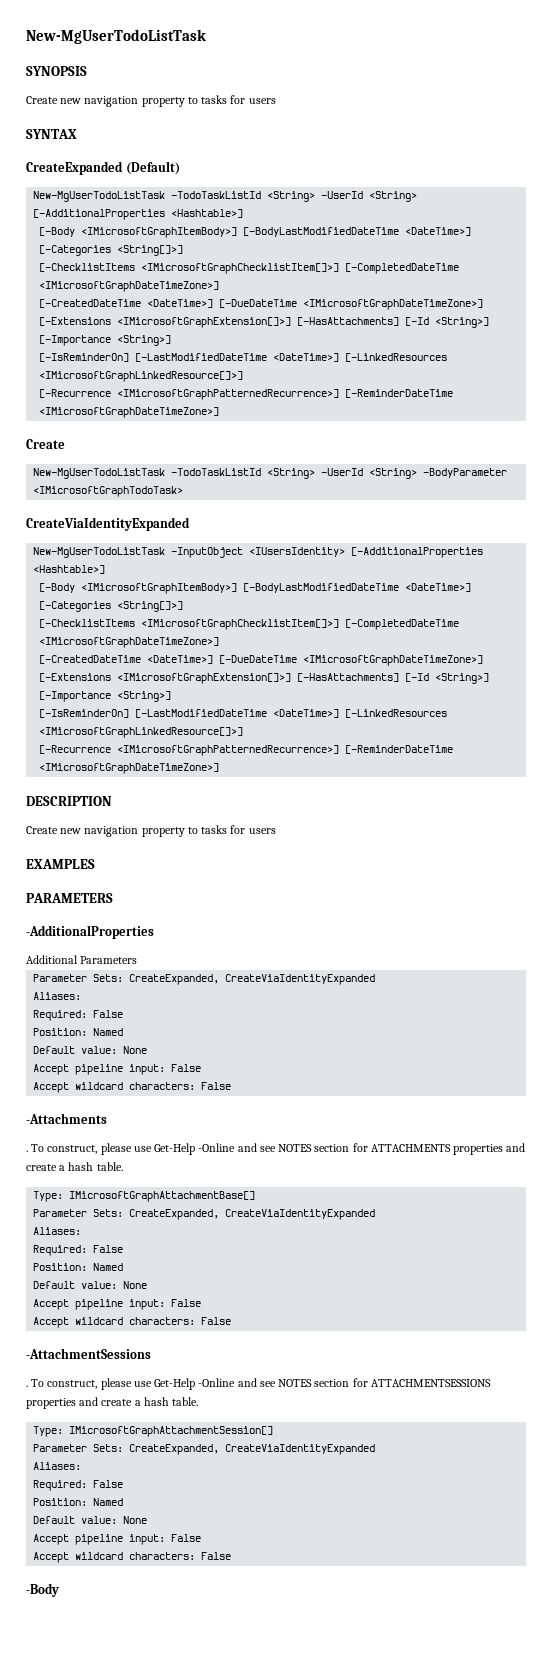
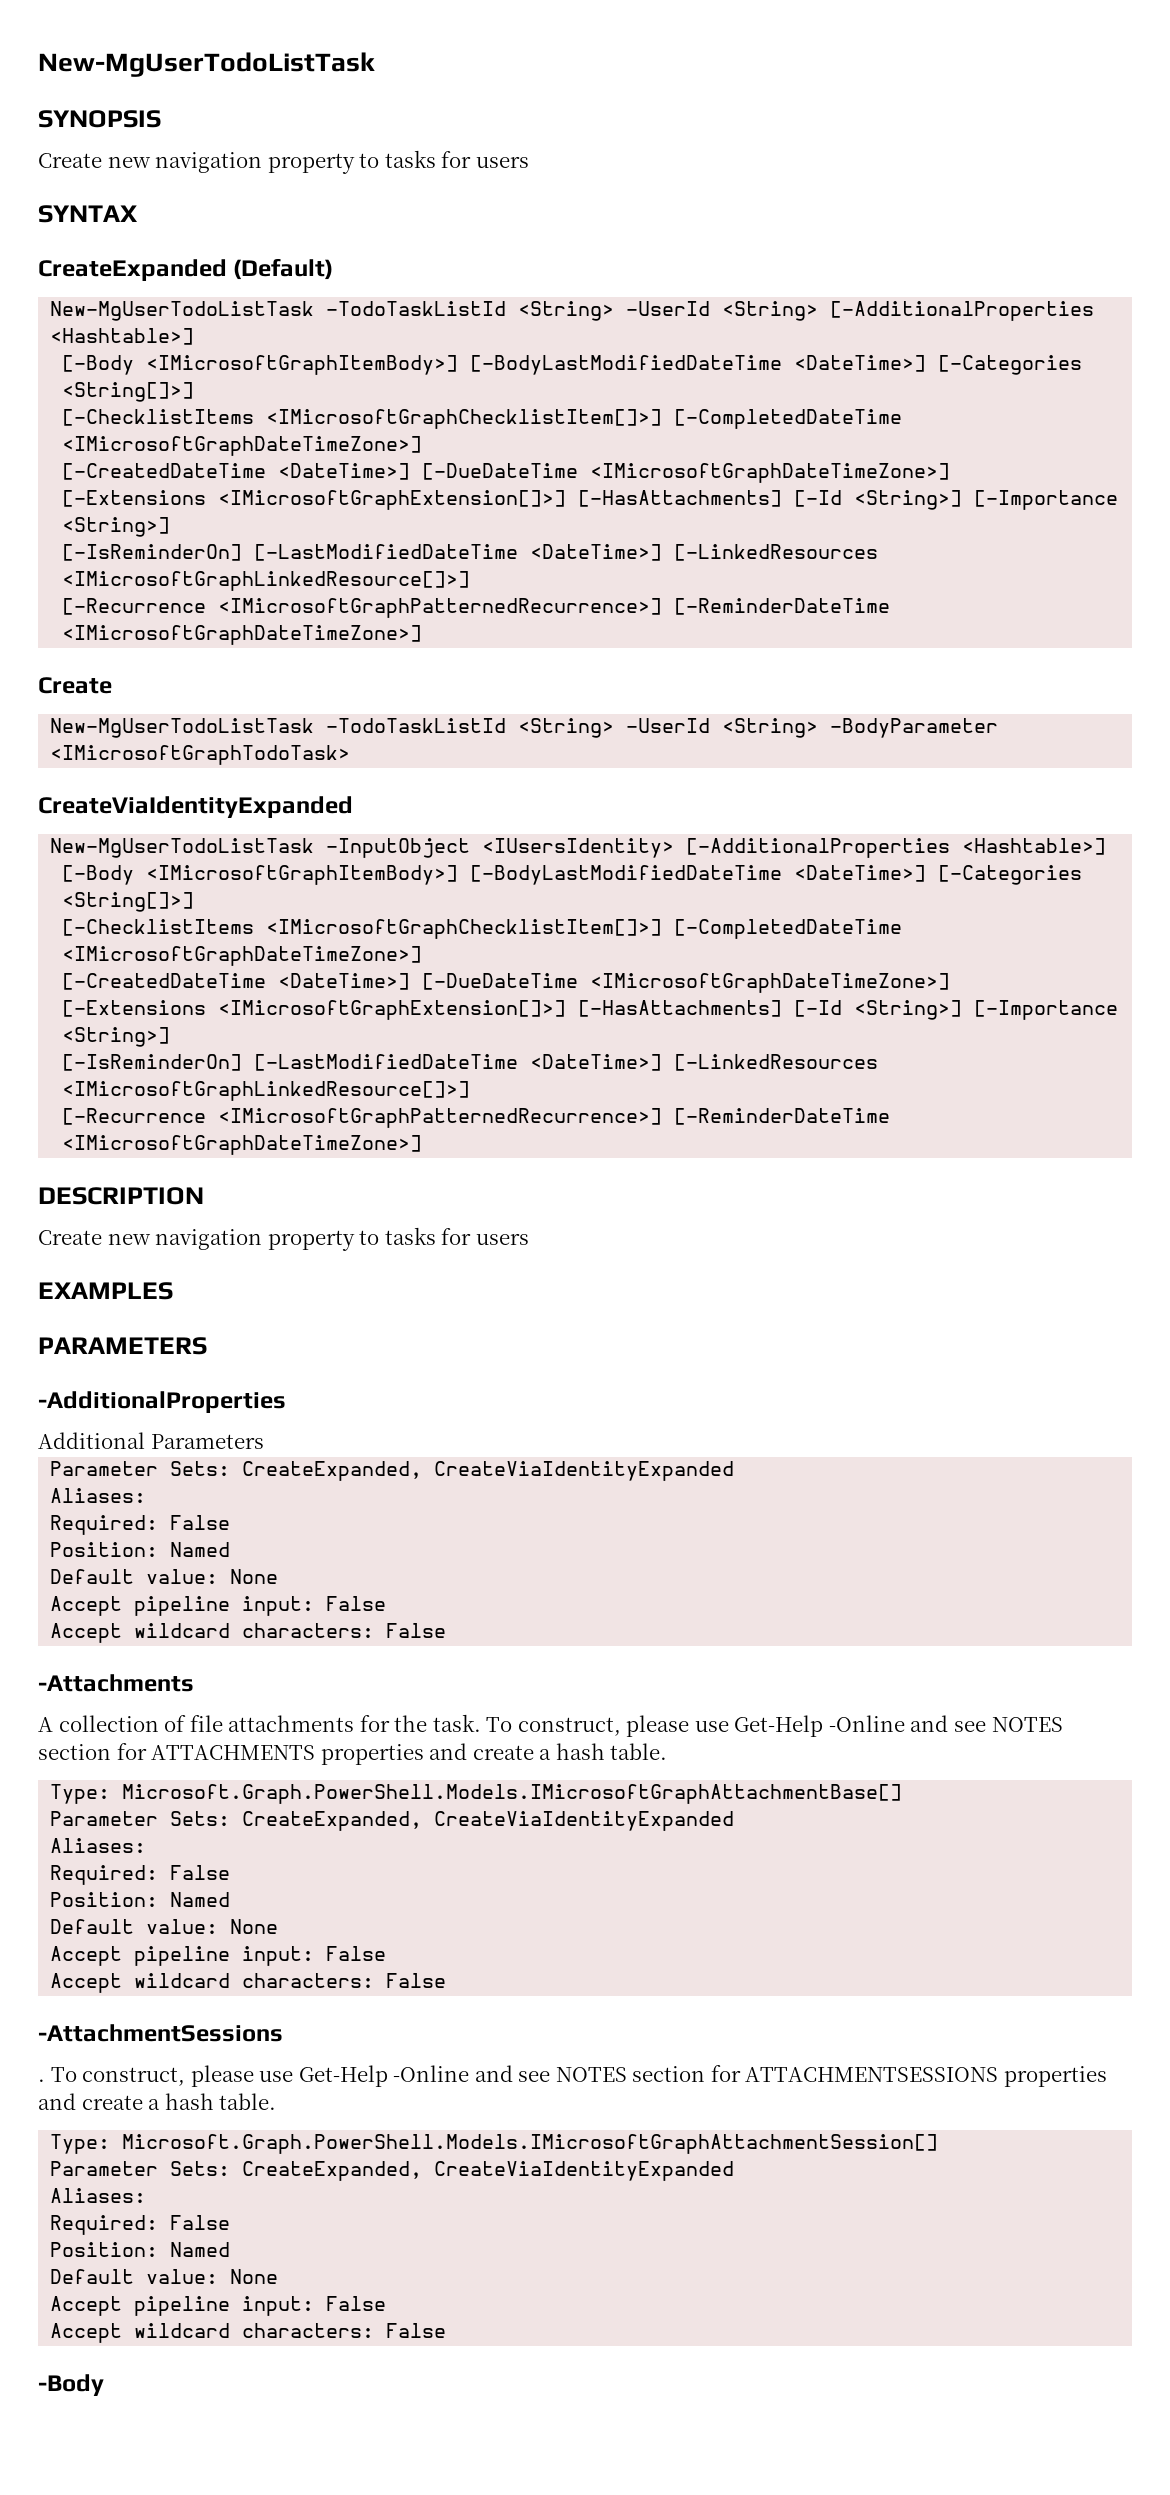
[26,1150,28,1152] . -> [38,1714,481,1732] A collection of file attachments for the task.
[69,1191,256,1202] IMicrosoftGraphAttachmentBase[] -> [122,1784,903,1804] Microsoft.Graph.PowerShell.Models.IMicrosoftGraphAttachmentBase[]
[69,1426,274,1437] IMicrosoftGraphAttachmentSession[] -> [122,2134,939,2154] Microsoft.Graph.PowerShell.Models.IMicrosoftGraphAttachmentSession[]

